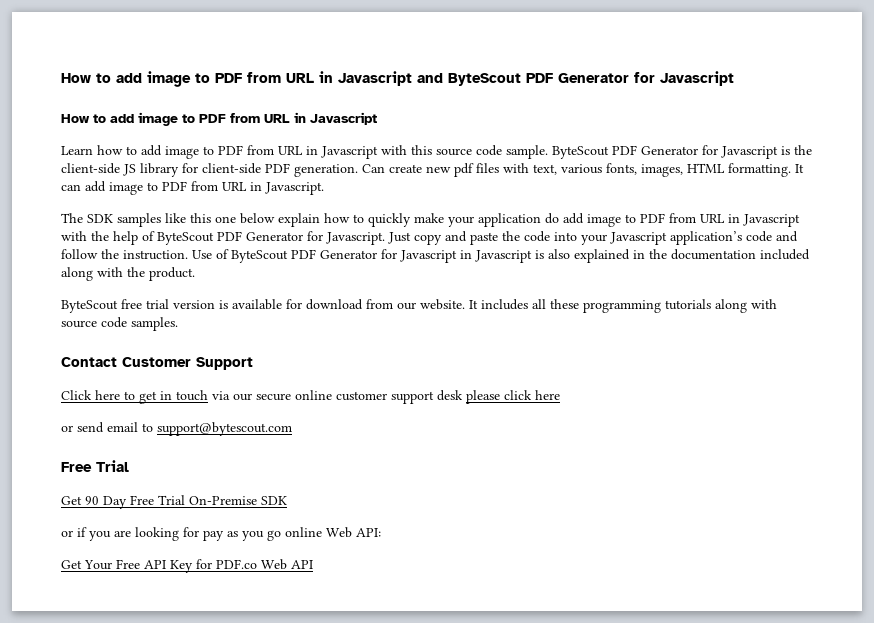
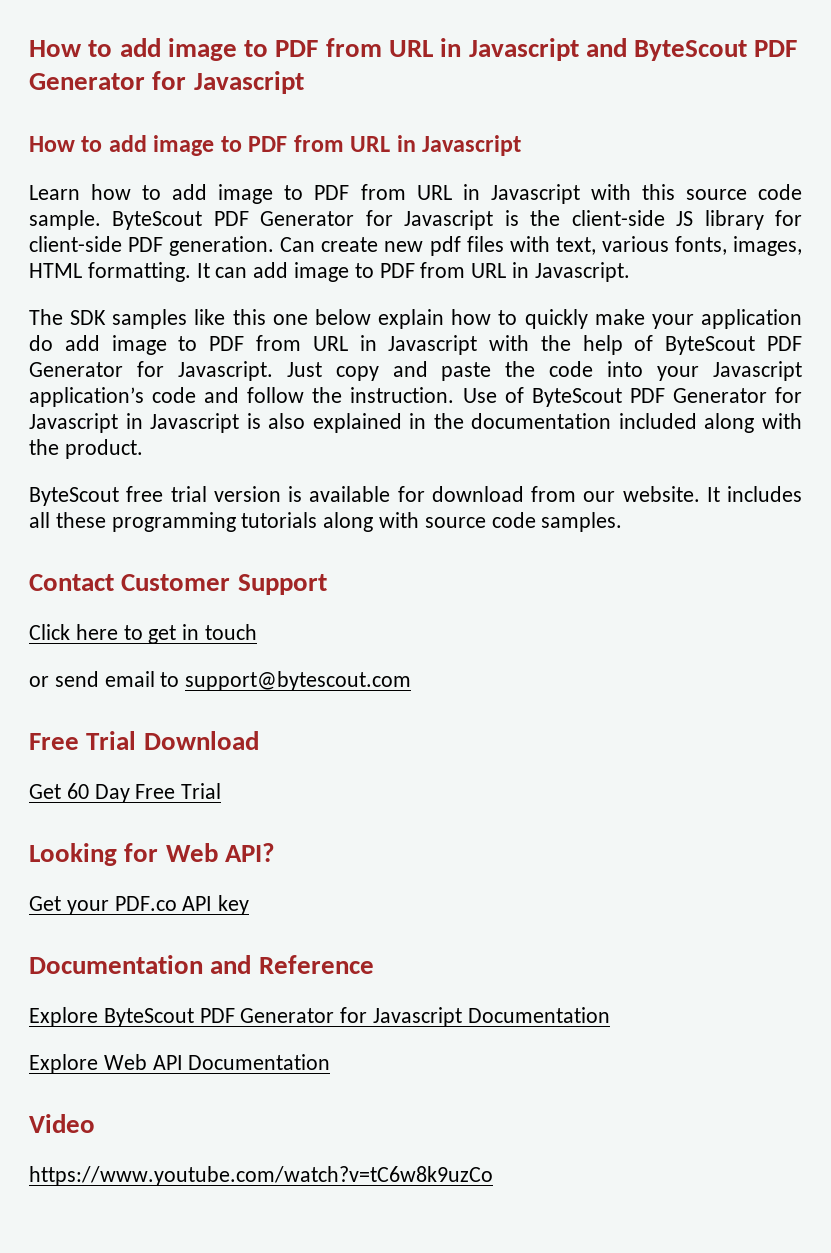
[212,390,560,404] via our secure online customer support desk please click here -> (258, 632) none
[61,496,99,505] // Get 90 -> [143,731,259,750] [29,783,89,799] Download // Get 60
[189,496,287,505] [61,527,381,541] [61,559,313,573] On-Premise SDK // or if you are looking for pay as you go online Web API: // Get Your Free API Key for PDF.co Web API -> [29,843,275,866] [29,895,250,915] [29,955,374,974] [29,1007,610,1027] [29,1054,331,1074] [29,1114,95,1133] [29,1166,493,1186] // Looking for Web API? // Get your PDF.co API key // Documentation and Reference // Explore ByteScout PDF Generator for Javascript Documentation // Explore Web API Documentation // Video // https://www.youtube.com/watch?v=tC6w8k9uzCo

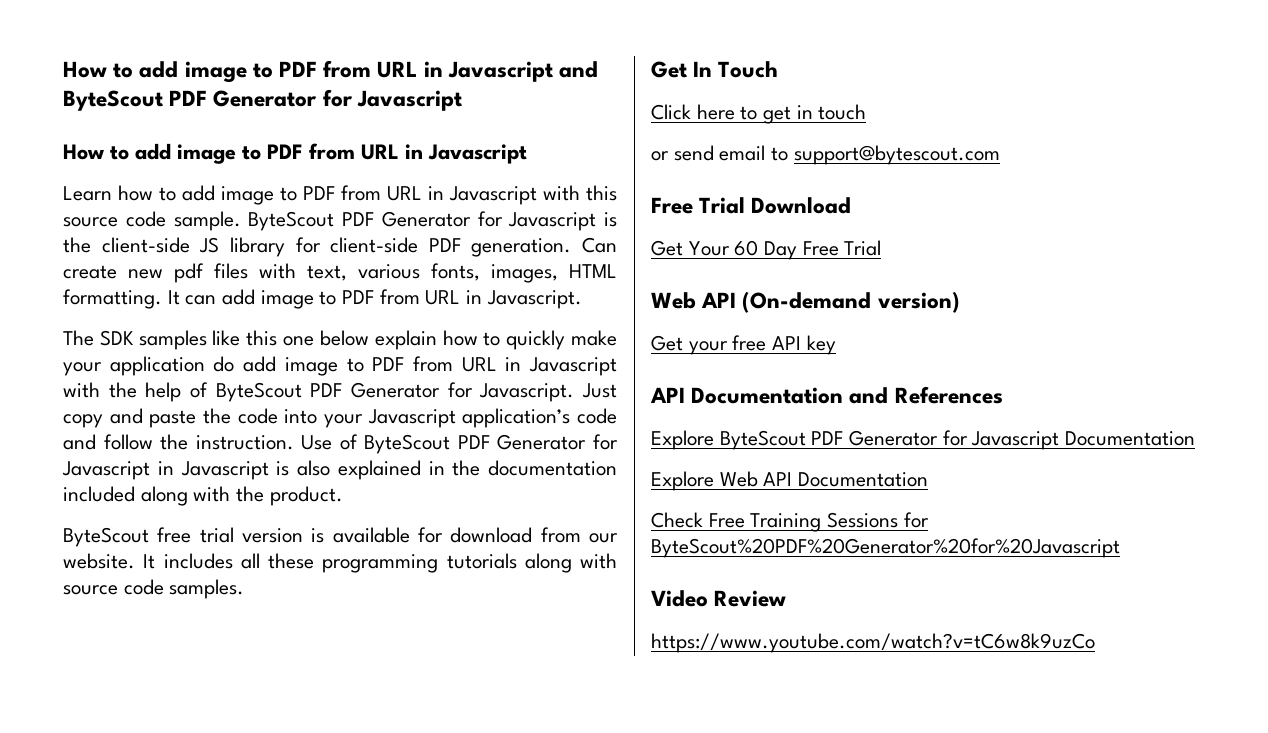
[29,574,327,595] Contact Customer Support -> [651,61,779,78] Get In Touch
(61, 791) none -> [688,241,730,256] Your
[29,843,275,866] Looking for Web API? -> [651,291,960,313] Web API (On-demand version)
[114,896,177,911] PDF.co -> [732,335,767,351] free
(250, 905) none -> [650,387,685,403] API
[258,955,374,974] Reference -> [894,386,1003,404] References
(331, 1062) none -> [651,512,929,532] [651,538,1120,558] // Check Free Training Sessions for ByteScout%20PDF%20Generator%20for%20Javascript
(95, 1123) none -> [714,590,787,607] Review

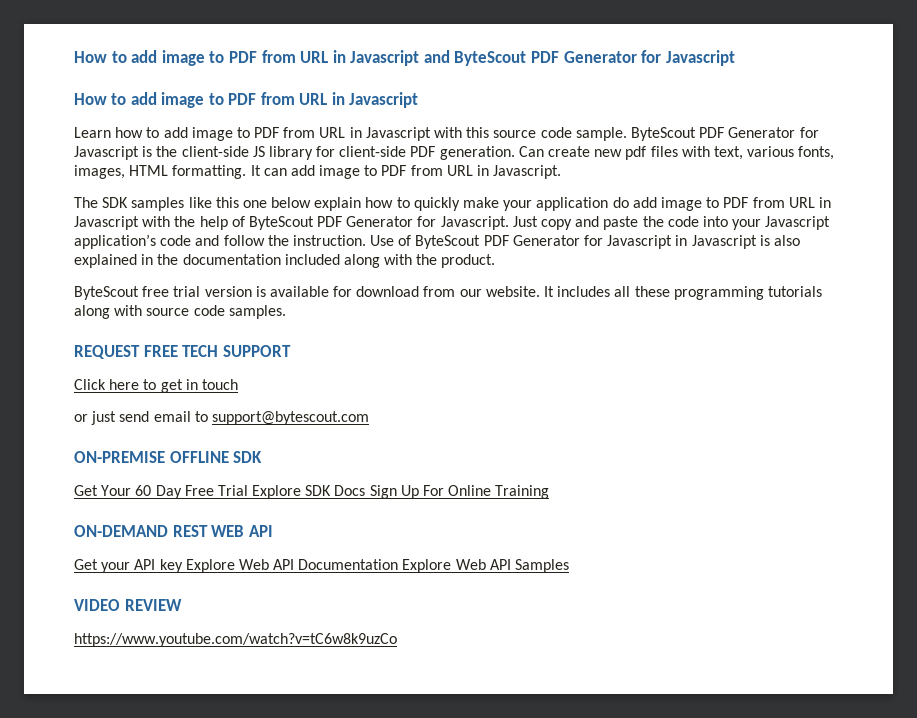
[651,61,779,78] Get In Touch -> [74,345,291,359] REQUEST FREE TECH SUPPORT
(669, 156) none -> [91,411,117,425] just
[651,197,852,214] Free Trial Download -> [74,451,263,463] ON-PREMISE OFFLINE SDK
[651,291,960,313] // Web API (On-demand version) -> [252,485,550,499] [74,525,273,537] Explore SDK Docs Sign Up For Online Training // ON-DEMAND REST WEB API
[732,335,767,351] free -> (131, 567) none
[650,386,1003,404] [651,430,1196,450] [651,471,929,491] [651,512,929,532] [651,538,1120,558] [651,590,787,607] // API Documentation and References // Explore ByteScout PDF Generator for Javascript Documentation // Explore Web API Documentation // Check Free Training Sessions for ByteScout%20PDF%20Generator%20for%20Javascript // Video Review -> [185,559,570,573] [74,599,182,611] Explore Web API Documentation Explore Web API Samples // VIDEO REVIEW

